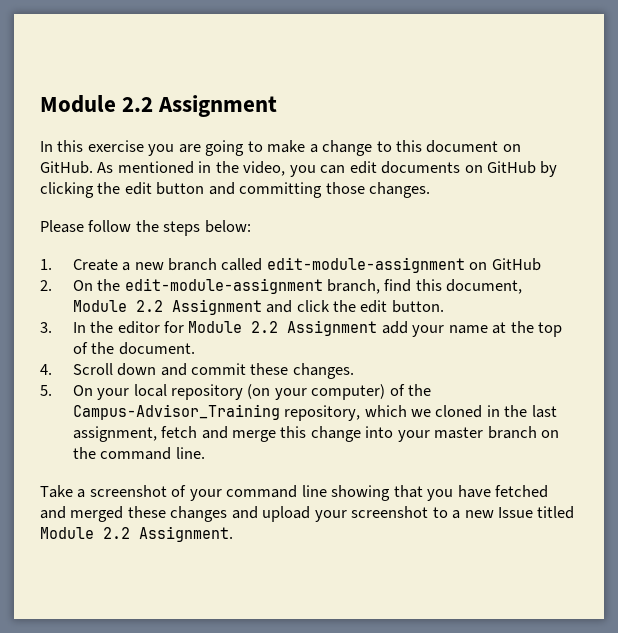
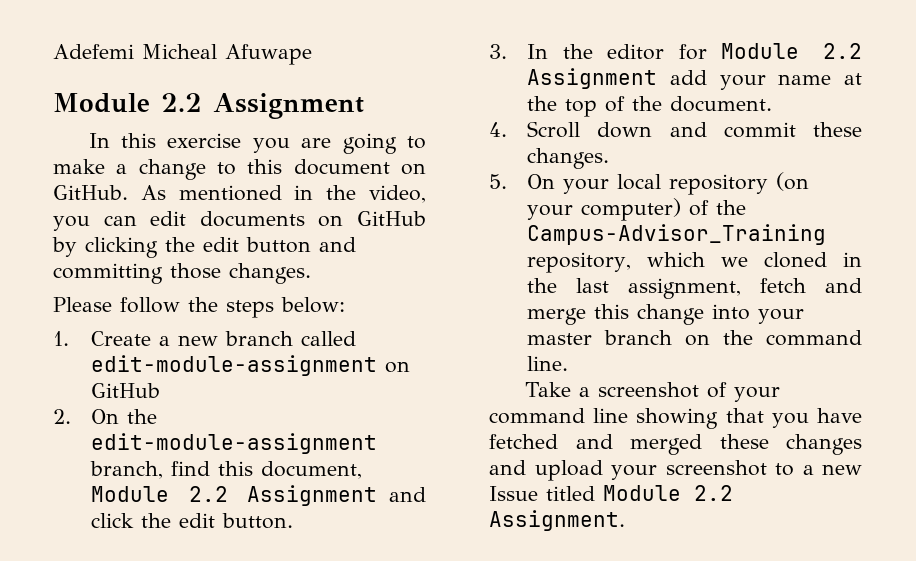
(40, 104) none -> [53,44,312,65] Adefemi Micheal Afuwape //

